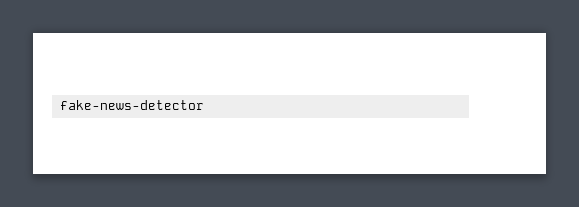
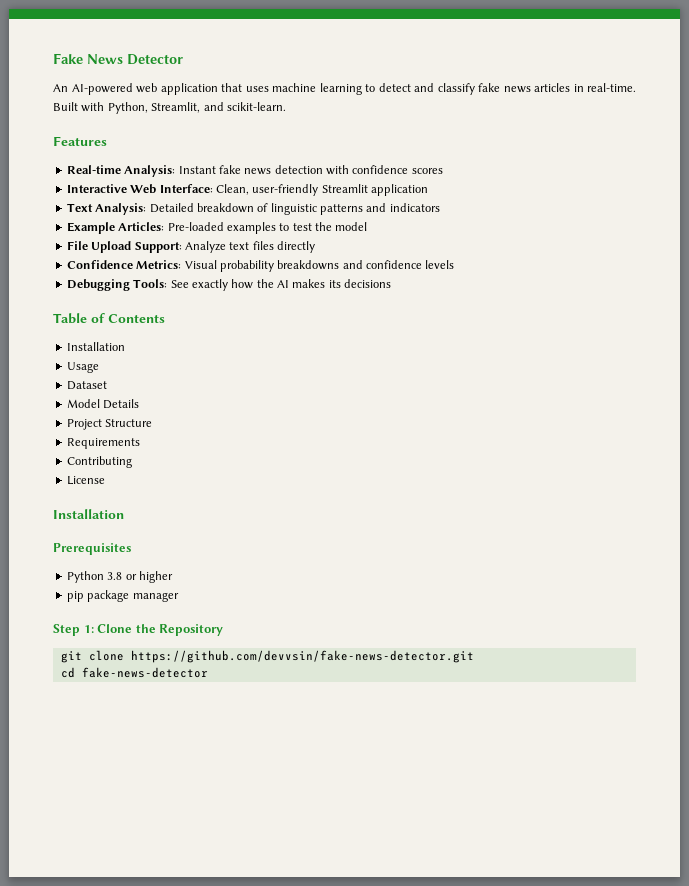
(60, 105) none -> [53,53,183,65] [53,83,636,95] [53,102,286,114] [53,136,107,146] [66,165,443,177] [66,184,428,196] [66,203,440,215] [66,222,368,234] [66,241,315,253] [66,260,455,272] [66,279,392,291] [53,313,165,324] [66,342,125,351] [66,362,99,373] [66,381,107,390] [66,399,140,409] [66,419,153,430] [66,438,140,449] [66,456,132,468] [66,476,105,485] [53,509,124,519] [53,543,131,555] [66,571,173,583] [66,590,179,602] [53,624,224,636] [60,650,474,663] [60,667,75,678] Fake News Detector // An AI-powered web application that uses machine learning to detect and classify fake news articles in real-time. Built with Python, Streamlit, and scikit-learn. // Features // Real-time Analysis: Instant fake news detection with confidence scores // Interactive Web Interface: Clean, user-friendly Streamlit application // Text Analysis: Detailed breakdown of linguistic patterns and indicators // Example Articles: Pre-loaded examples to test the model // File Upload Support: Analyze text files directly // Confidence Metrics: Visual probability breakdowns and confidence levels // Debugging Tools: See exactly how the AI makes its decisions // Table of Contents // Installation // Usage // Dataset // Model Details // Project Structure // Requirements // Contributing // License // Installation // Prerequisites // Python 3.8 or higher // pip package manager // Step 1: Clone the Repository // git clone https://github.com/devvsin/fake-news-detector.git // cd

